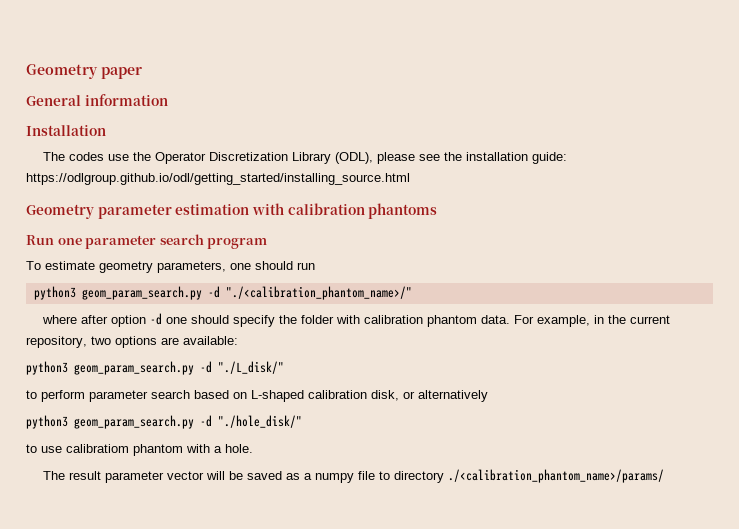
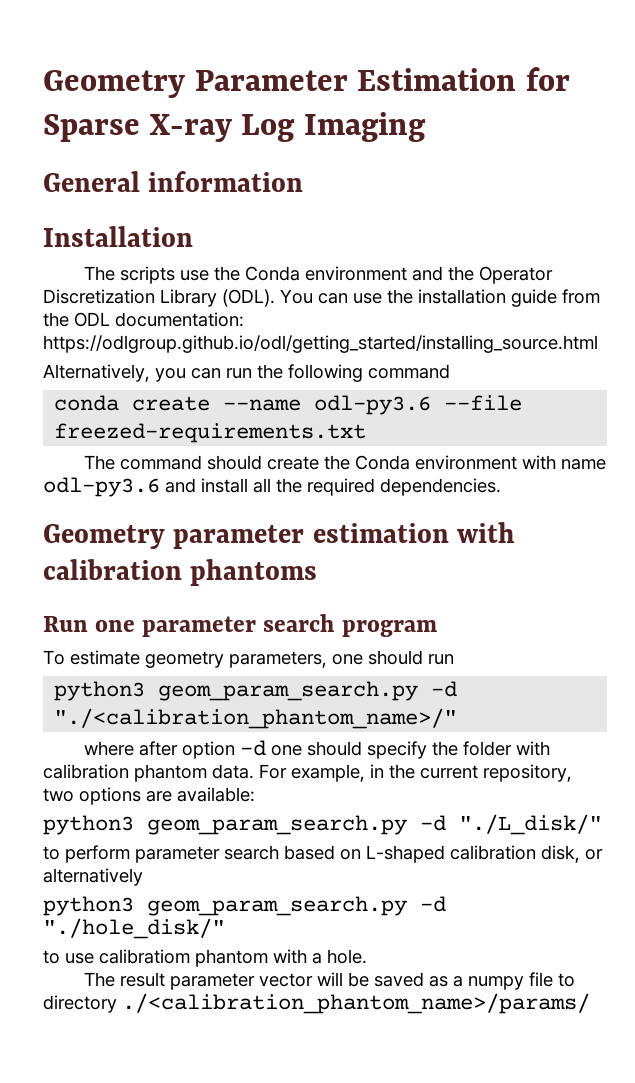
[26,64,142,79] Geometry paper -> [43,67,571,98] [43,112,427,142] Geometry Parameter Estimation for Sparse X-ray Log Imaging
[68,152,567,164] [26,173,410,185] codes use the Operator Discretization Library (ODL), please see the installation guide: https://odlgroup.github.io/odl/getting_started/installing_source.html -> [119,266,553,284] [43,289,600,307] [43,312,244,327] [43,335,598,353] [43,364,450,382] [54,395,523,415] [54,423,367,443] [83,455,606,470] [43,477,501,497] scripts use the Conda environment and the Operator Discretization Library (ODL). You can use the installation guide from the ODL documentation: https://odlgroup.github.io/odl/getting_started/installing_source.html // Alternatively, you can run the following command // conda create --name odl-py3.6 --file freezed-requirements.txt // The command should create the Conda environment with name odl-py3.6 and install all the required dependencies.

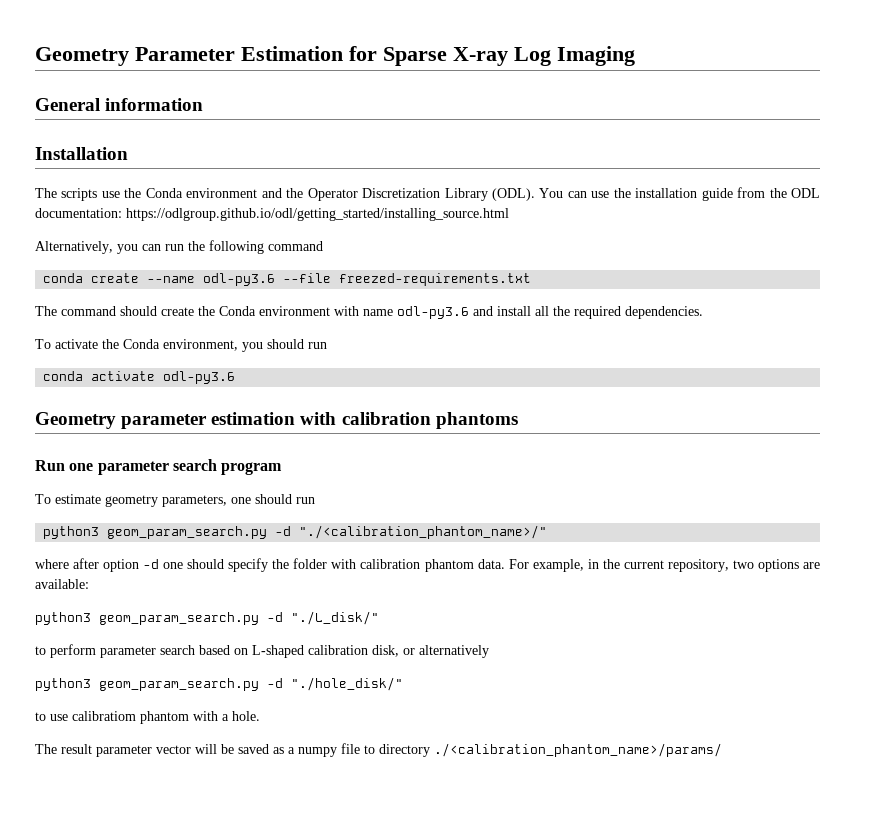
(501, 487) none -> [35,339,327,352] [43,371,236,384] // To activate the Conda environment, you should run // conda activate odl-py3.6

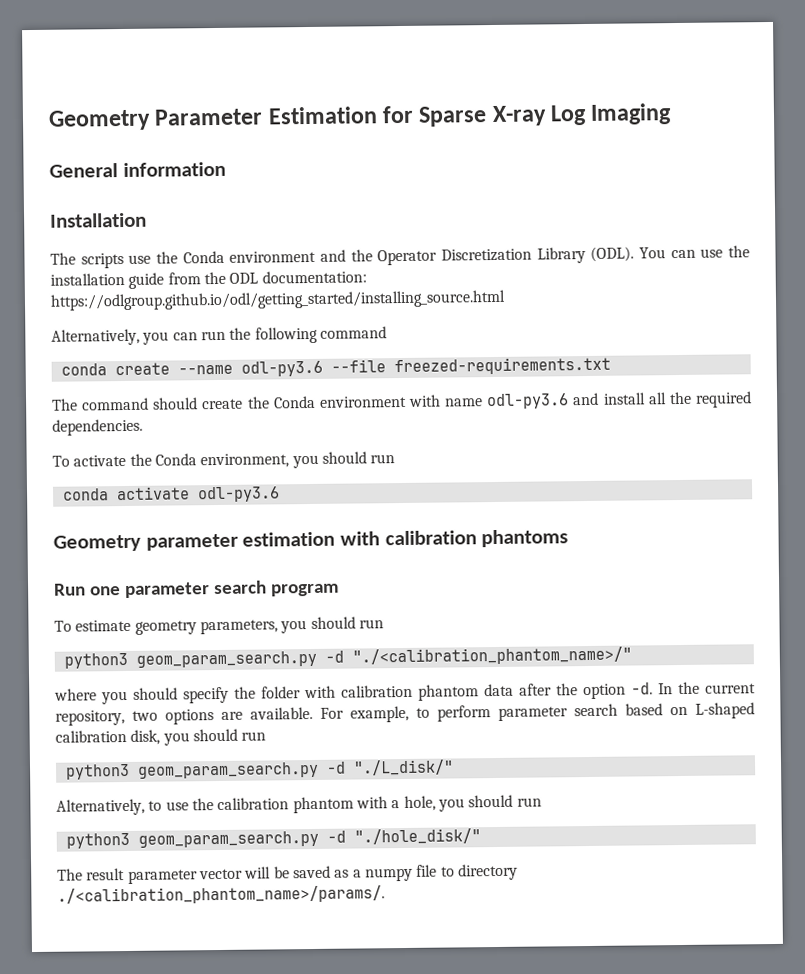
[231,497,251,504] one -> [280,620,308,634] you
[73,558,184,572] after option -d one -> [101,690,128,705] you
[477,559,599,572] data. For example, in -> [484,682,673,700] data after the option -d. In
[35,579,89,589] [35,611,379,625] available: // python3 geom_param_search.py -d "./L_disk/" // -> [250,705,409,723] available. For example,
[403,645,489,658] [35,677,403,691] [35,711,260,724] or alternatively // python3 geom_param_search.py -d "./hole_disk/" // to use calibratiom phantom with a hole. -> [162,728,267,746] [64,759,454,780] [56,794,542,816] [65,828,481,849] you should run // python3 geom_param_search.py -d "./L_disk/" // Alternatively, to use the calibration phantom with a hole, you should run // python3 geom_param_search.py -d "./hole_disk/"
[434,743,722,757] ./<calibration_phantom_name>/params/ -> [57,885,385,905] ./<calibration_phantom_name>/params/.

